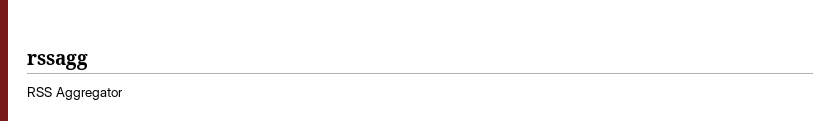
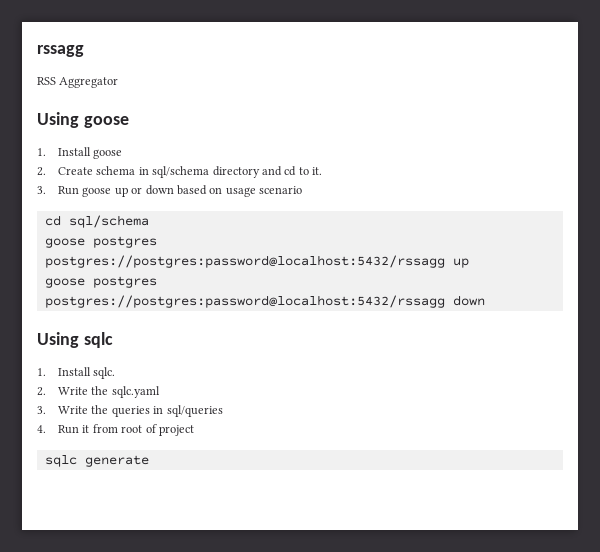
(123, 93) none -> [37,112,129,128] [37,147,123,159] [37,166,323,178] [37,185,303,197] [44,215,149,228] [44,236,157,248] [44,255,469,268] [44,276,157,288] [44,295,485,308] [37,332,113,348] [37,367,116,379] [37,386,160,398] [37,405,223,417] [37,424,194,436] [44,455,149,467] // Using goose // 1. Install goose // 2. Create schema in sql/schema directory and cd to it. // 3. Run goose up or down based on usage scenario // cd sql/schema // goose postgres postgres://postgres:password@localhost:5432/rssagg up // goose postgres postgres://postgres:password@localhost:5432/rssagg down // Using sqlc // 1. Install sqlc. // 2. Write the sqlc.yaml // 3. Write the queries in sql/queries // 4. Run it from root of project // sqlc generate

